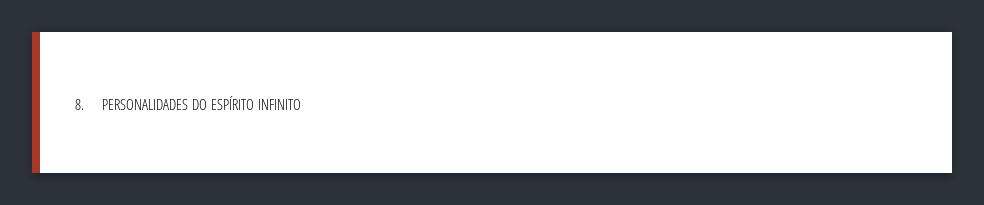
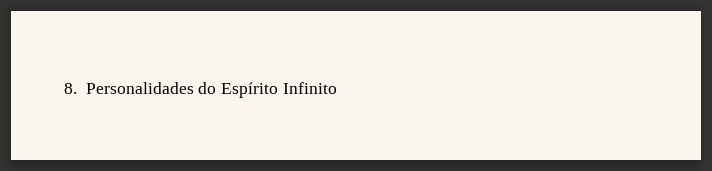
[101,96,301,110] PERSONALIDADES DO ESPÍRITO INFINITO -> [85,82,337,98] Personalidades do Espírito Infinito

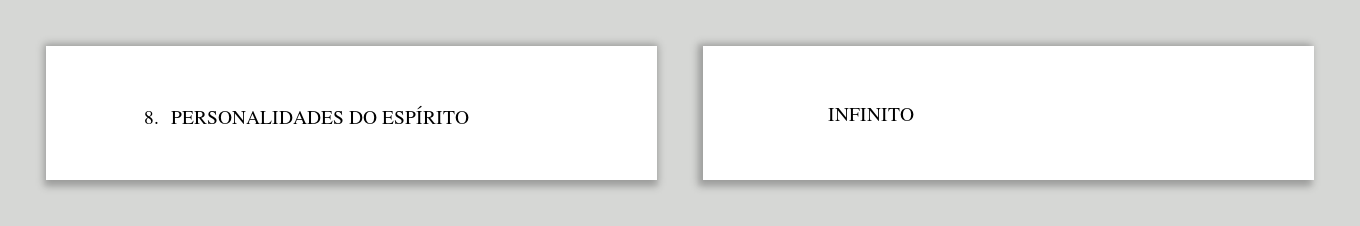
[85,82,337,98] Personalidades do Espírito Infinito -> [170,105,914,124] PERSONALIDADES DO ESPÍRITO INFINITO

